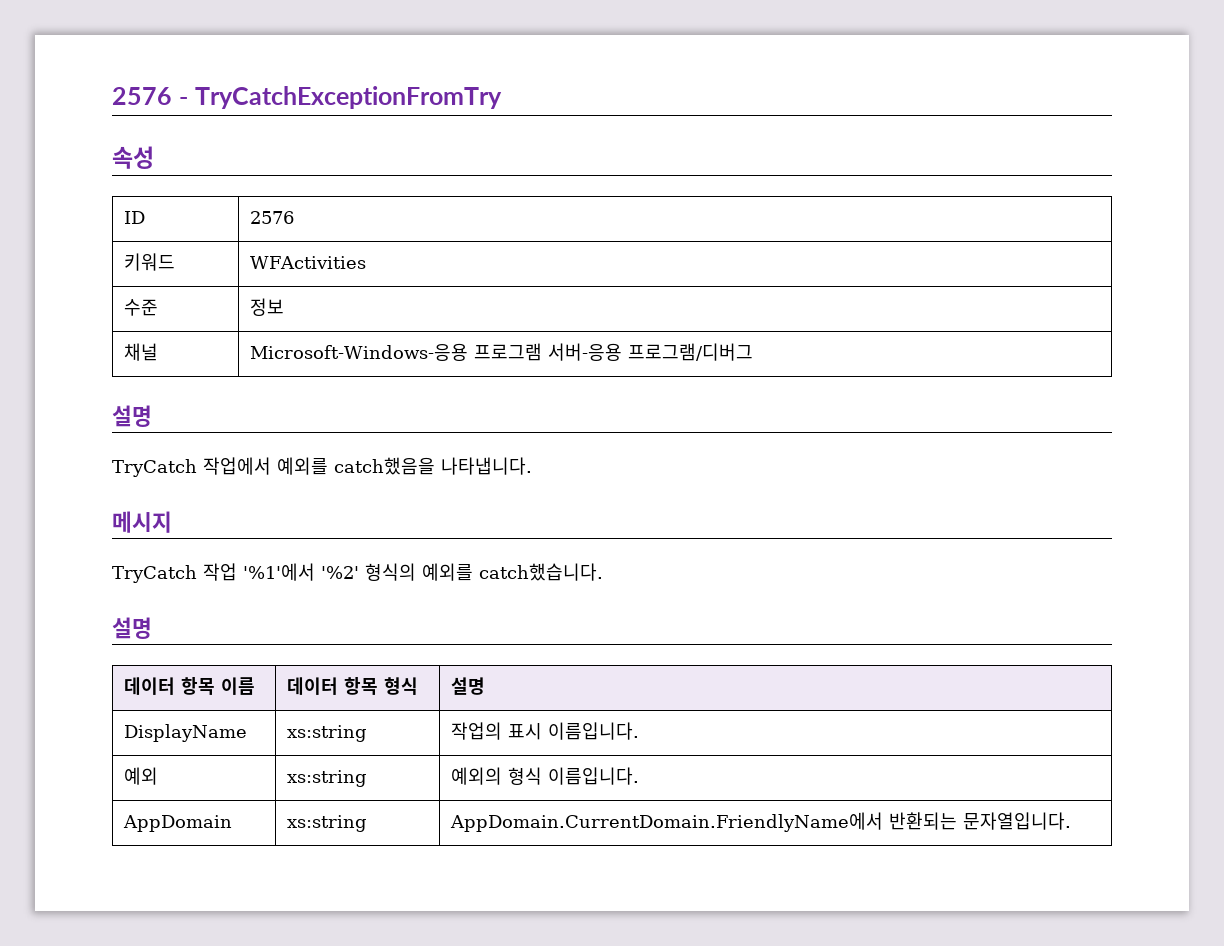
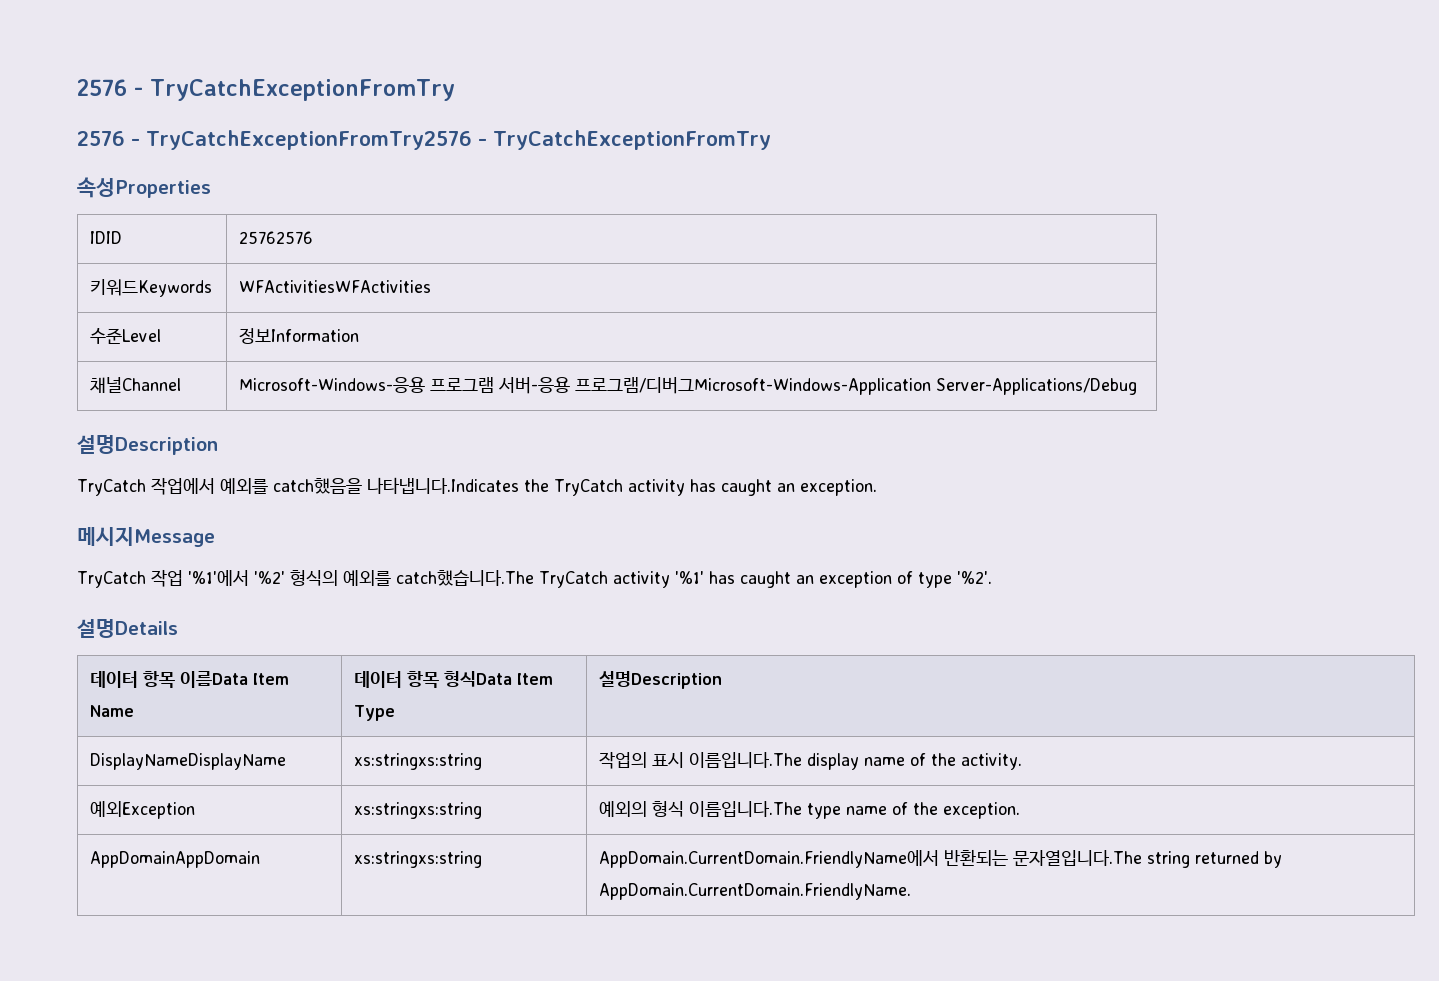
[112,146,154,169] [124,211,146,224] [250,211,295,224] [124,253,176,271] [250,256,367,269] [124,299,159,316] [250,298,285,316] [124,343,159,361] 속성 // ID | 2576 // 키워드 | WFActivities // 수준 | 정보 // 채널 -> [77,130,771,150] [77,177,211,198] [90,231,123,244] [239,231,314,244] [90,279,213,297] [239,280,432,293] [90,328,162,344] [239,328,360,344] [90,377,182,393] 2576 - TryCatchExceptionFromTry2576 - TryCatchExceptionFromTry // 속성Properties // IDID | 25762576 // 키워드Keywords | WFActivitiesWFActivities // 수준Level | 정보Information // 채널Channel
[628,343,754,361] [112,405,152,427] 프로그램/디버그 // 설명 -> [575,377,1138,395] [77,435,218,455] 프로그램/디버그Microsoft-Windows-Application Server-Applications/Debug // 설명Description
[441,457,532,475] [112,511,172,533] 나타냅니다. // 메시지 -> [366,477,877,496] [77,527,215,547] 나타냅니다.Indicates the TryCatch activity has caught an exception. // 메시지Message
[479,563,603,581] [112,617,152,639] [124,677,256,695] [287,677,419,695] [451,677,486,695] [124,724,248,742] [287,725,368,742] [451,722,640,740] [124,767,159,785] [287,770,368,787] [451,767,640,785] [123,815,233,832] [287,815,368,832] [450,812,1072,832] catch했습니다. // 설명 // 데이터 항목 이름 | 데이터 항목 형식 | 설명 // DisplayName | xs:string | 작업의 표시 이름입니다. // 예외 | xs:string | 예외의 형식 이름입니다. // AppDomain | xs:string | AppDomain.CurrentDomain.FriendlyName에서 반환되는 문자열입니다. -> [395,570,992,588] [77,619,178,638] [90,671,290,688] [90,705,135,717] [354,671,554,688] [354,705,396,721] [599,671,723,689] [90,753,287,770] [354,753,483,770] [599,751,1023,770] [90,801,196,819] [354,802,483,819] [599,801,1021,819] [90,851,261,868] [354,851,483,868] [599,849,1283,868] [599,883,912,900] catch했습니다.The TryCatch activity '%1' has caught an exception of type '%2'. // 설명Details // 데이터 항목 이름Data Item Name | 데이터 항목 형식Data Item Type | 설명Description // DisplayNameDisplayName | xs:stringxs:string | 작업의 표시 이름입니다.The display name of the activity. // 예외Exception | xs:stringxs:string | 예외의 형식 이름입니다.The type name of the exception. // AppDomainAppDomain | xs:stringxs:string | AppDomain.CurrentDomain.FriendlyName에서 반환되는 문자열입니다.The string returned by AppDomain.CurrentDomain.FriendlyName.

